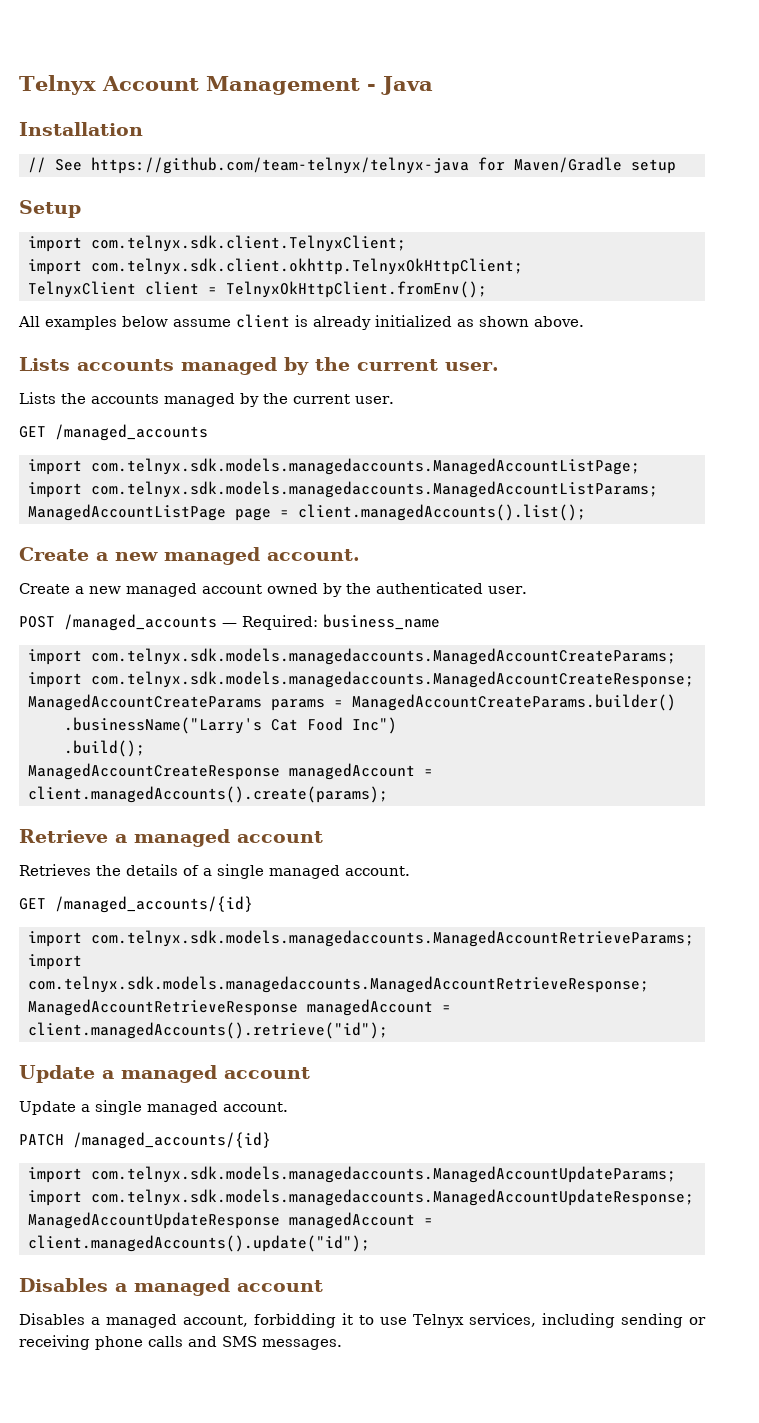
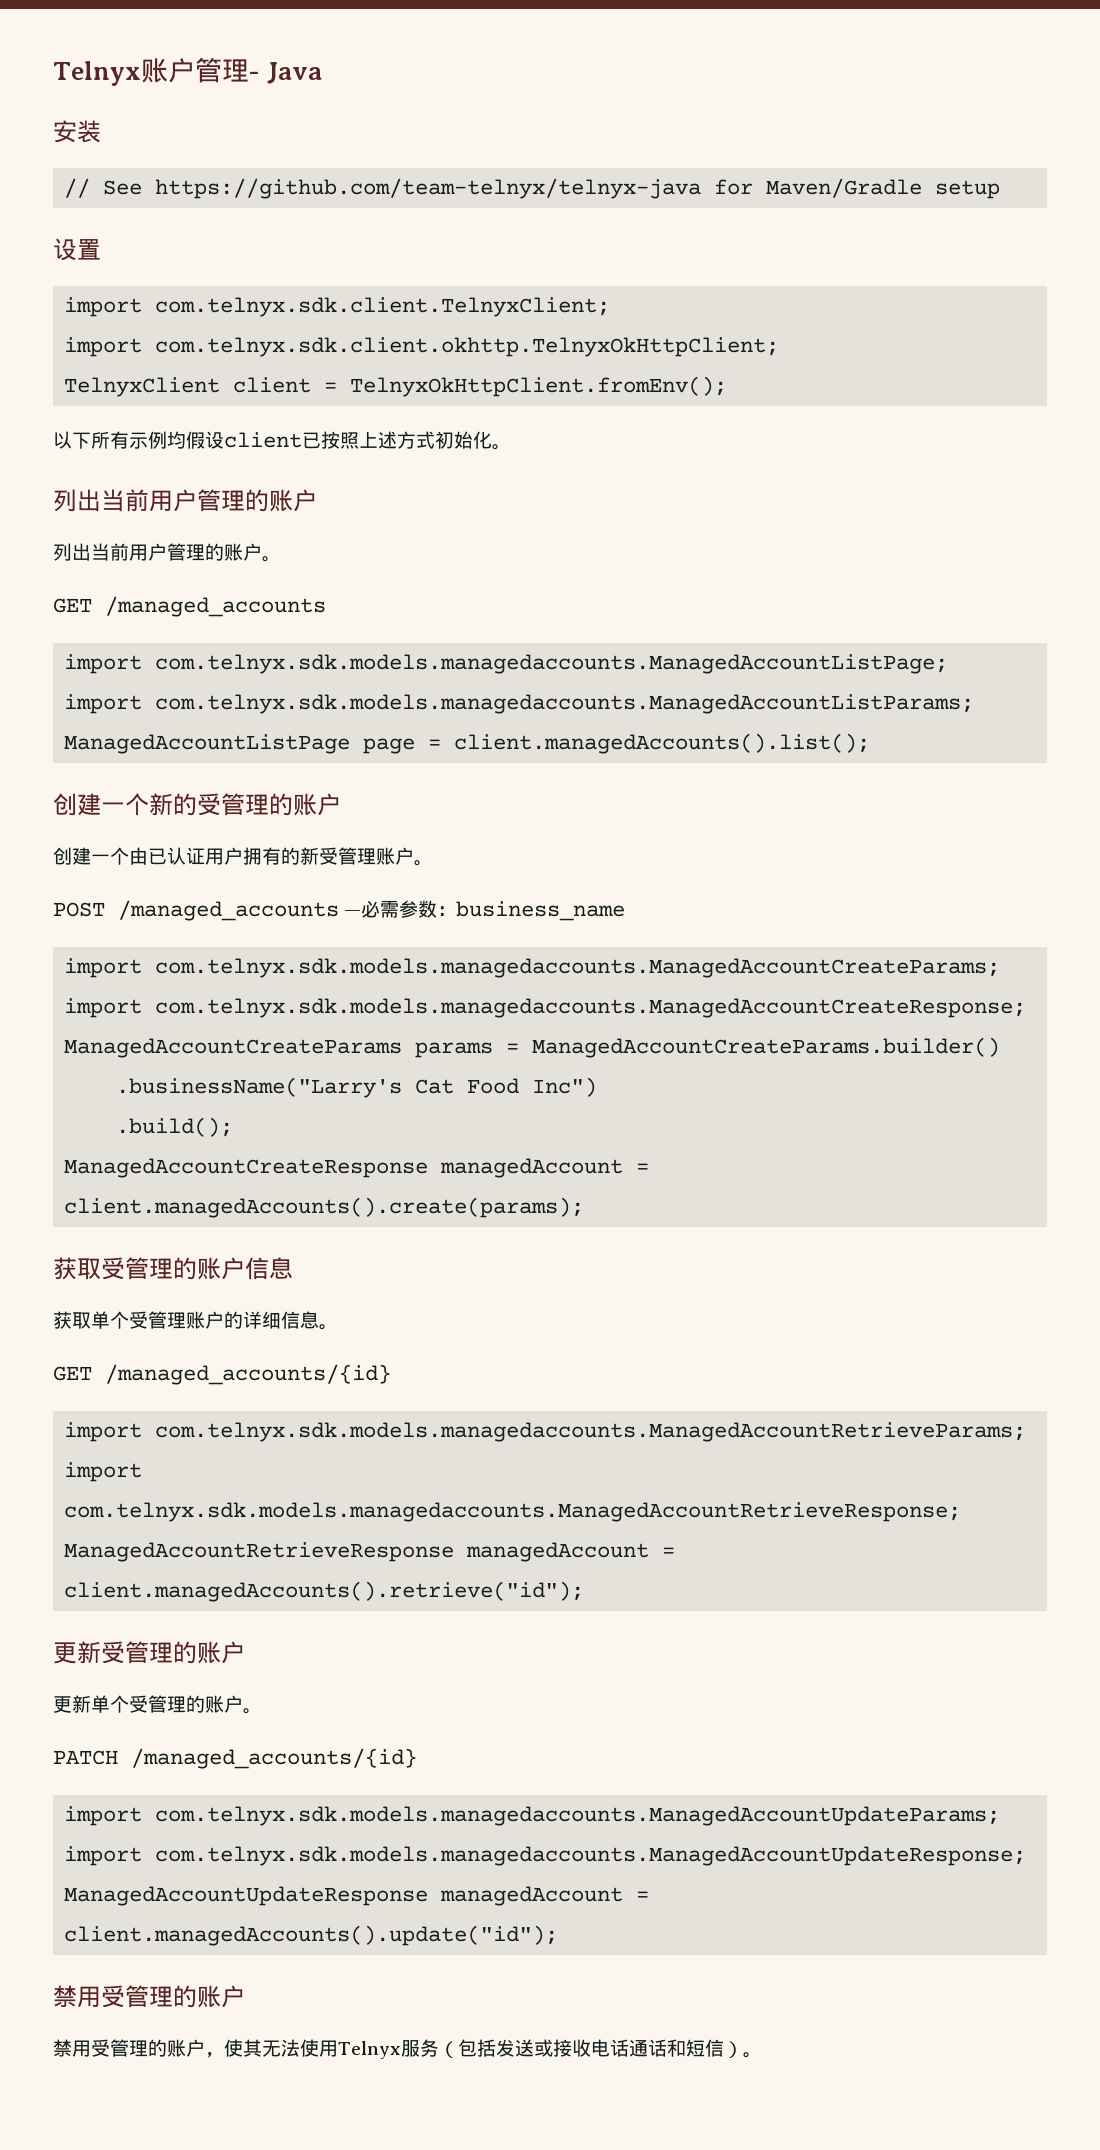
[19,75,360,95] Telnyx Account Management -> [53,57,249,86] Telnyx账户管理
[19,122,143,136] Installation -> [53,120,101,143] 安装
[19,200,81,218] Setup -> [53,238,101,261] 设置
[18,314,584,330] [19,357,499,375] [19,392,394,407] All examples below assume client is already initialized as shown above. // Lists accounts managed by the current user. // Lists the accounts managed by the current user. -> [53,431,511,450] [53,489,317,512] [53,543,281,562] 以下所有示例均假设client已按照上述方式初始化。 // 列出当前用户管理的账户 // 列出当前用户管理的账户。
[19,547,360,565] [19,582,527,597] Create a new managed account. // Create a new managed account owned by the authenticated user. -> [53,793,341,816] [53,847,433,866] 创建一个新的受管理的账户 // 创建一个由已认证用户拥有的新受管理账户。
[242,615,318,630] Required: -> [361,900,457,918] 必需参数：
[19,829,323,847] [19,864,410,879] Retrieve a managed account // Retrieves the details of a single managed account. -> [53,1257,293,1280] [53,1311,338,1330] 获取受管理的账户信息 // 获取单个受管理账户的详细信息。
[19,1065,310,1083] [19,1100,288,1115] Update a managed account // Update a single managed account. -> [53,1641,245,1664] [53,1695,262,1714] 更新受管理的账户 // 更新单个受管理的账户。
[19,1278,323,1296] [19,1313,707,1328] [19,1335,342,1350] Disables a managed account // Disables a managed account, forbidding it to use Telnyx services, including sending or receiving phone calls and SMS messages. -> [53,1985,245,2008] [53,2039,762,2059] 禁用受管理的账户 // 禁用受管理的账户，使其无法使用Telnyx服务（包括发送或接收电话通话和短信）。

